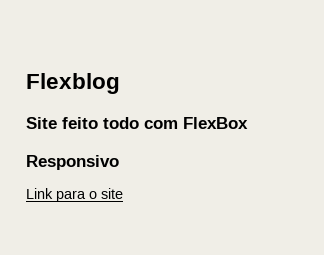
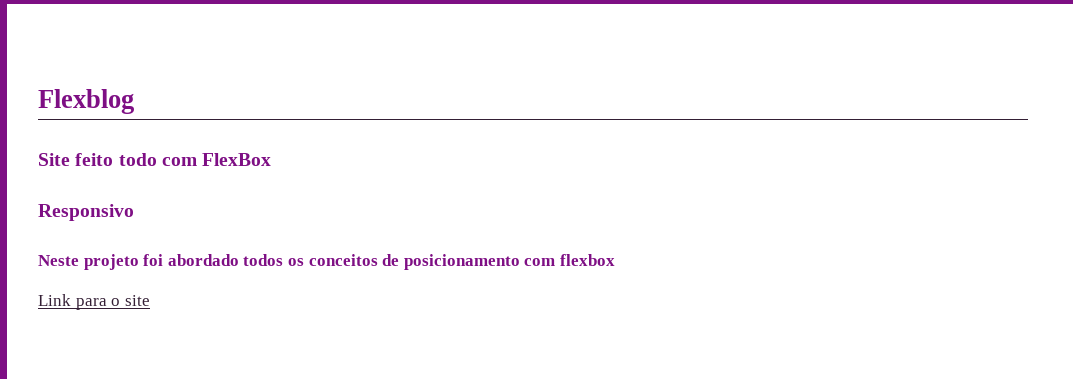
(119, 162) none -> [38,254,615,270] // Neste projeto foi abordado todos os conceitos de posicionamento com flexbox

